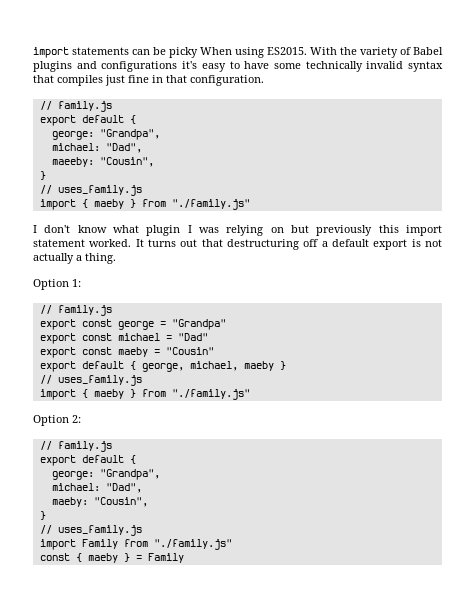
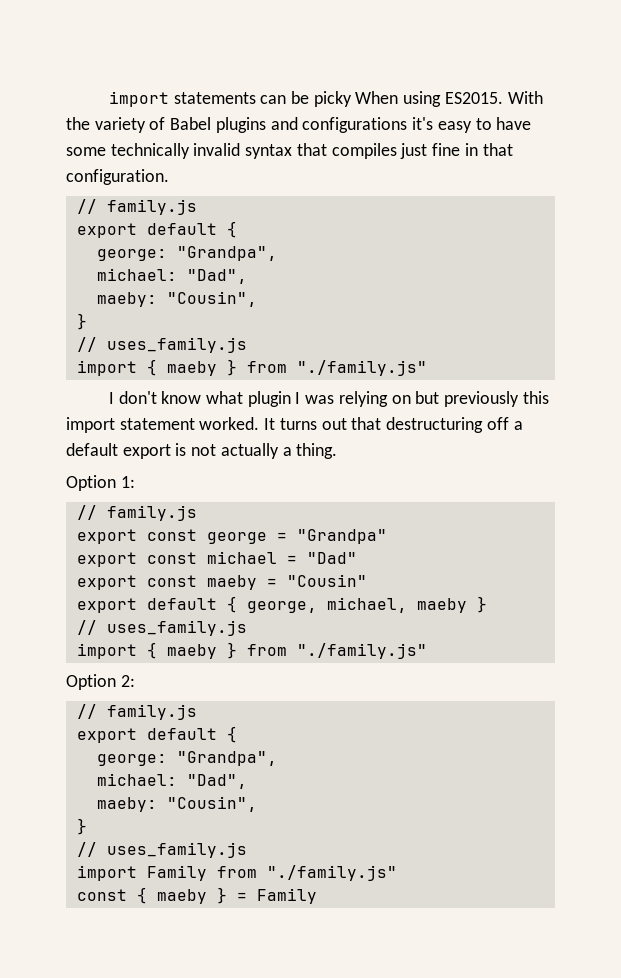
[51,157,94,167] maeeby: -> [96,292,157,307] maeby:

